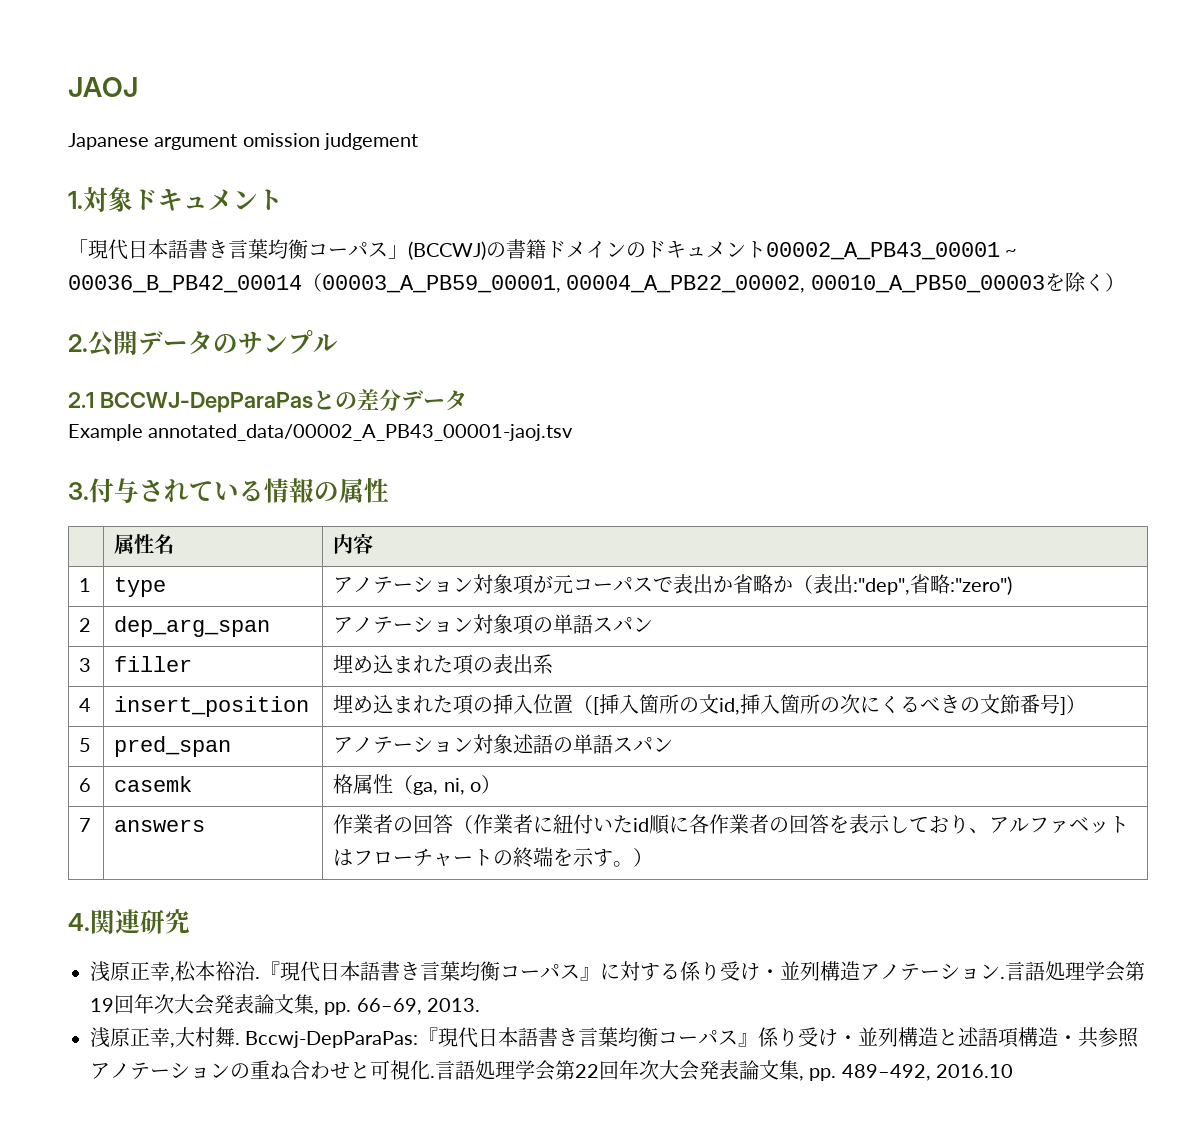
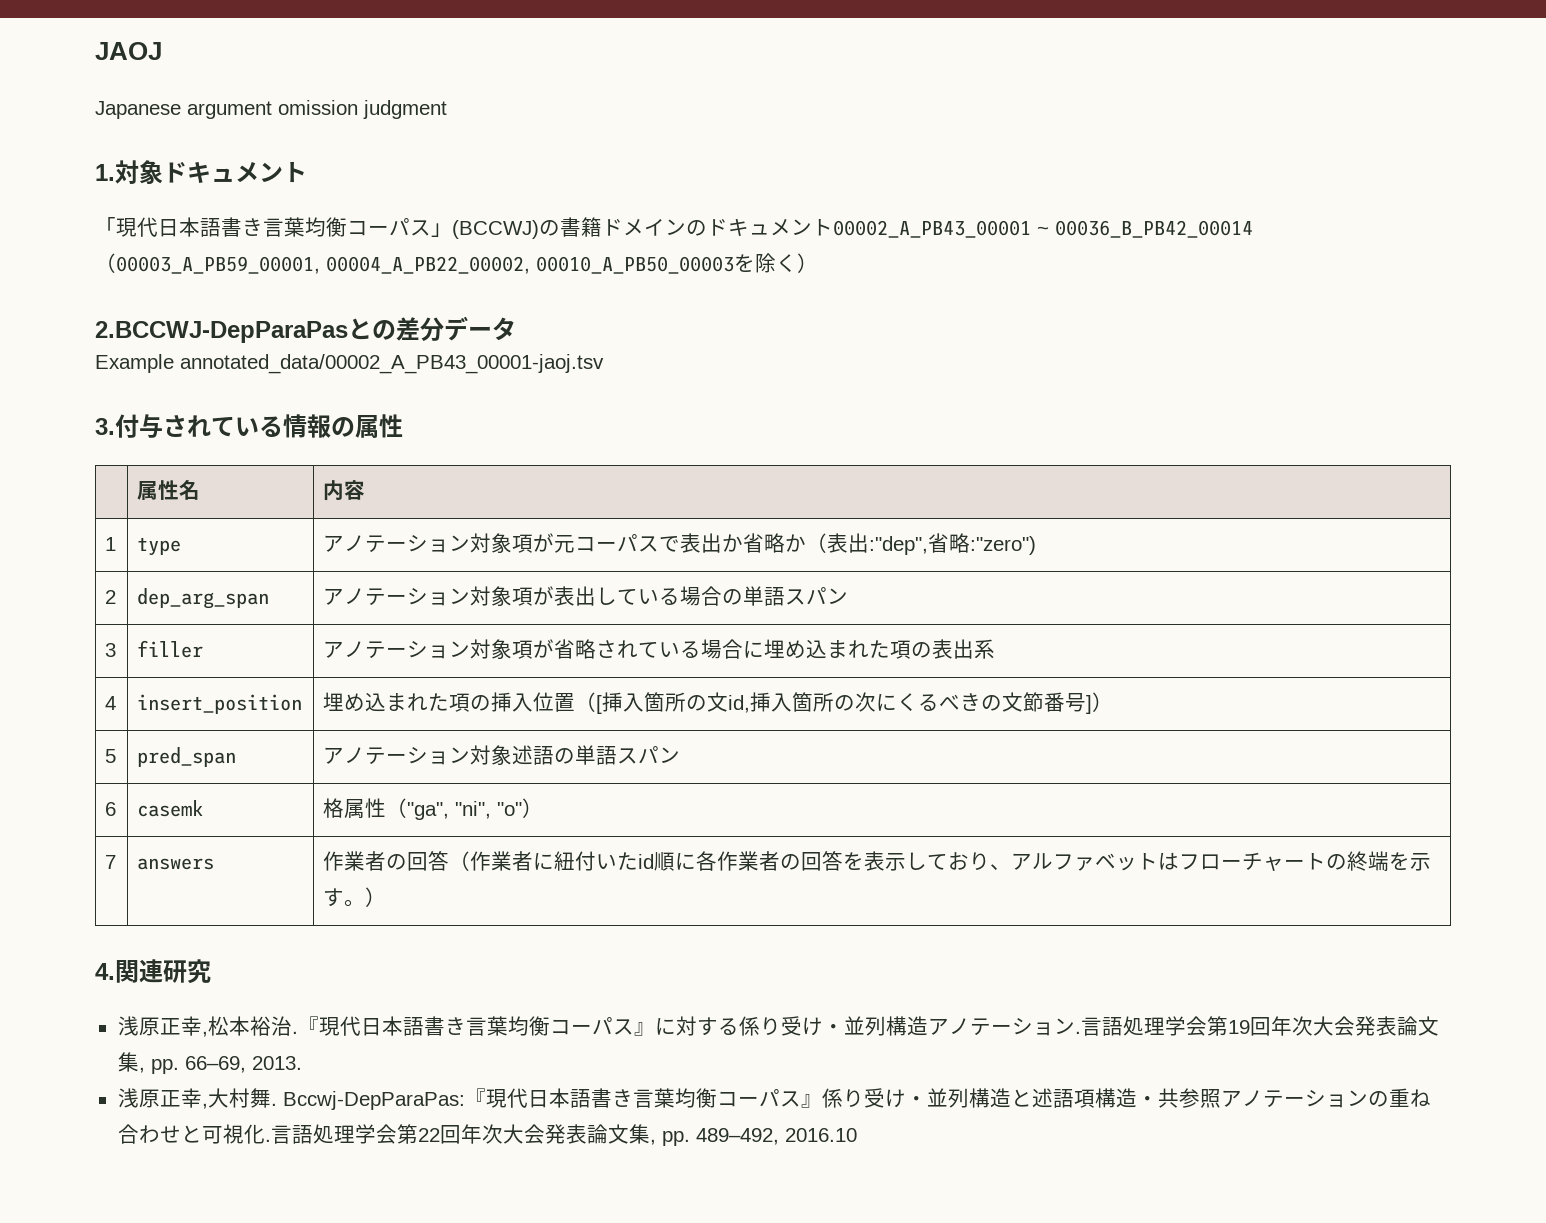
[324,133,419,150] judgement -> [363,100,447,119] judgment
[68,330,338,357] [68,392,313,413] 2.公開データのサンプル // 2.1 BCCWJ-DepParaPas -> [95,321,348,343] 2.BCCWJ-DepParaPas
(534, 624) none -> [533,586,723,606] が表出している場合
(193, 664) none -> [323,639,765,659] アノテーション対象項が省略されている場合に
[413,778,482,795] ga, ni, o -> [407,801,523,820] "ga", "ni", "o"

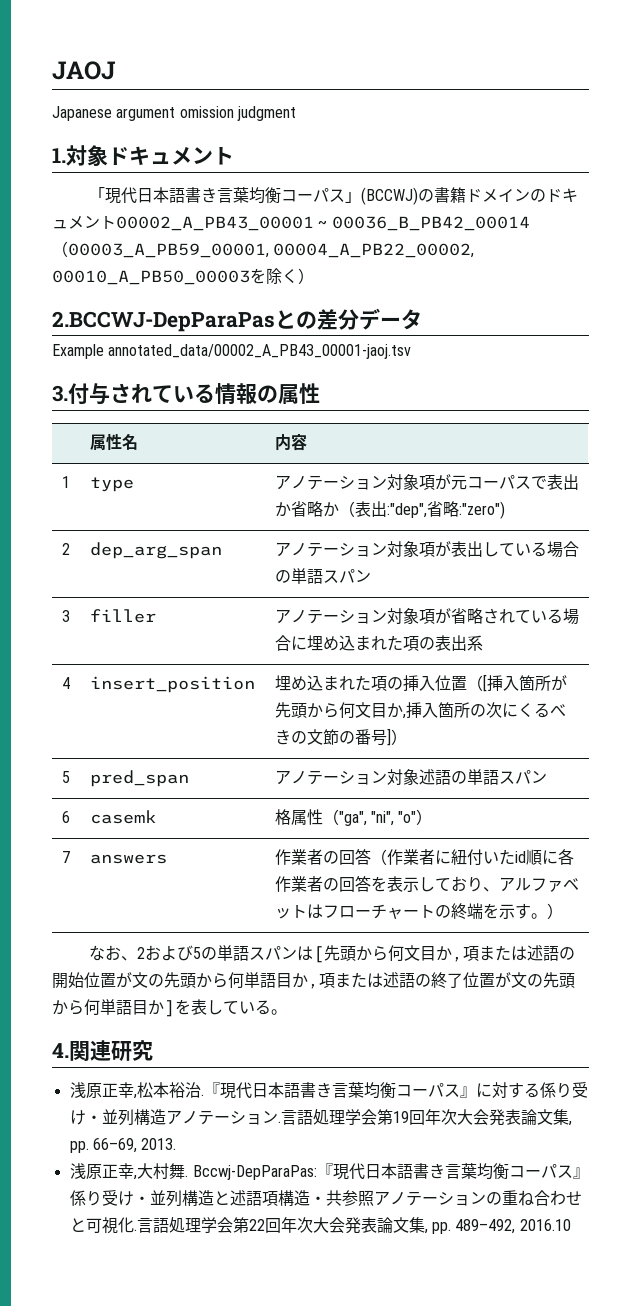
[686,692,751,713] の文id, -> [550,675,567,691] [274,702,406,719] が先頭から何文目か,
(1045, 702) none -> [338,731,355,744] の
(387, 897) none -> [88,945,575,963] [52,972,575,989] [52,999,287,1017] // なお、2および5の単語スパンは[先頭から何文目か,項または述語の開始位置が文の先頭から何単語目か,項または述語の終了位置が文の先頭から何単語目か]を表している。

